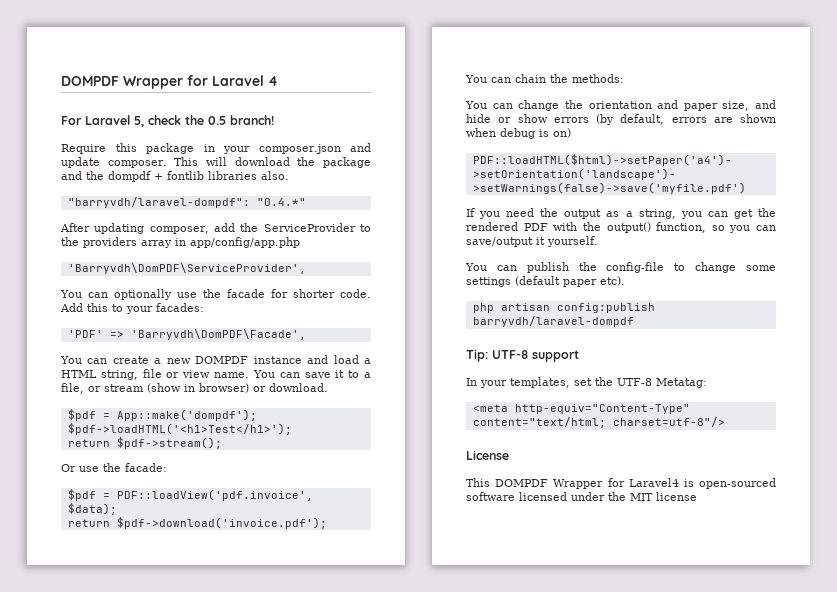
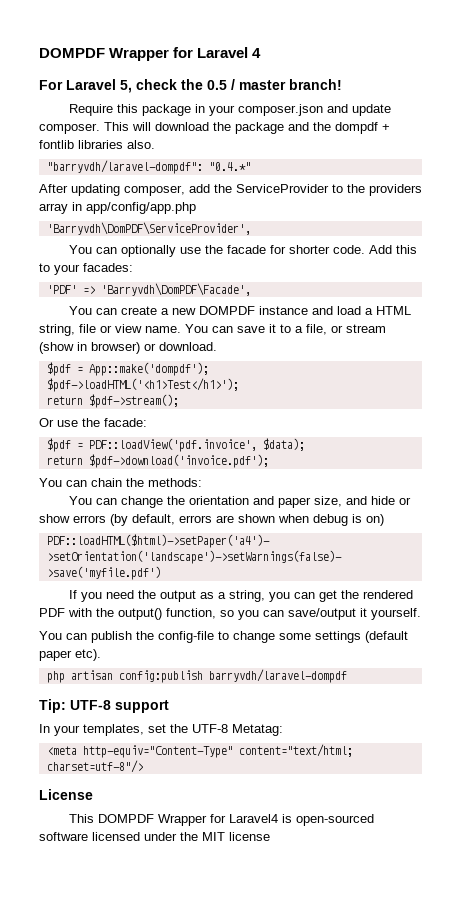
(226, 120) none -> [231,79,286,90] / master

